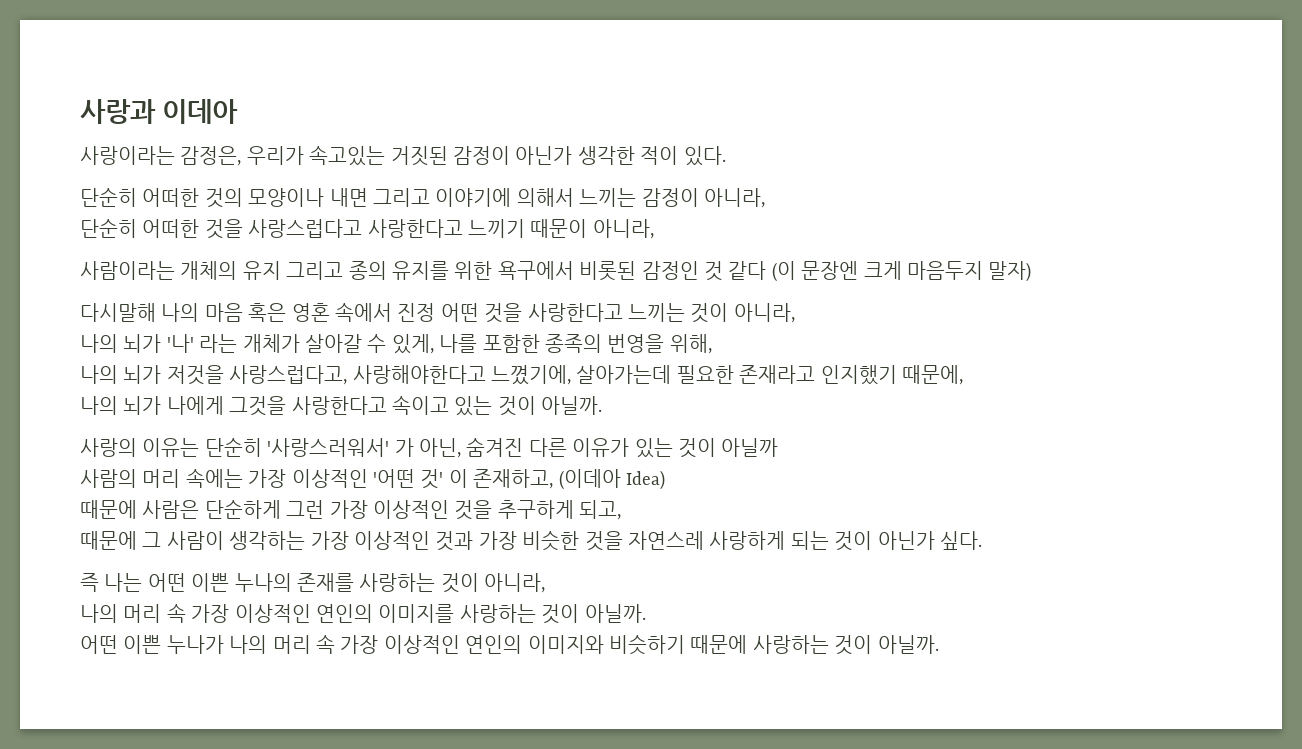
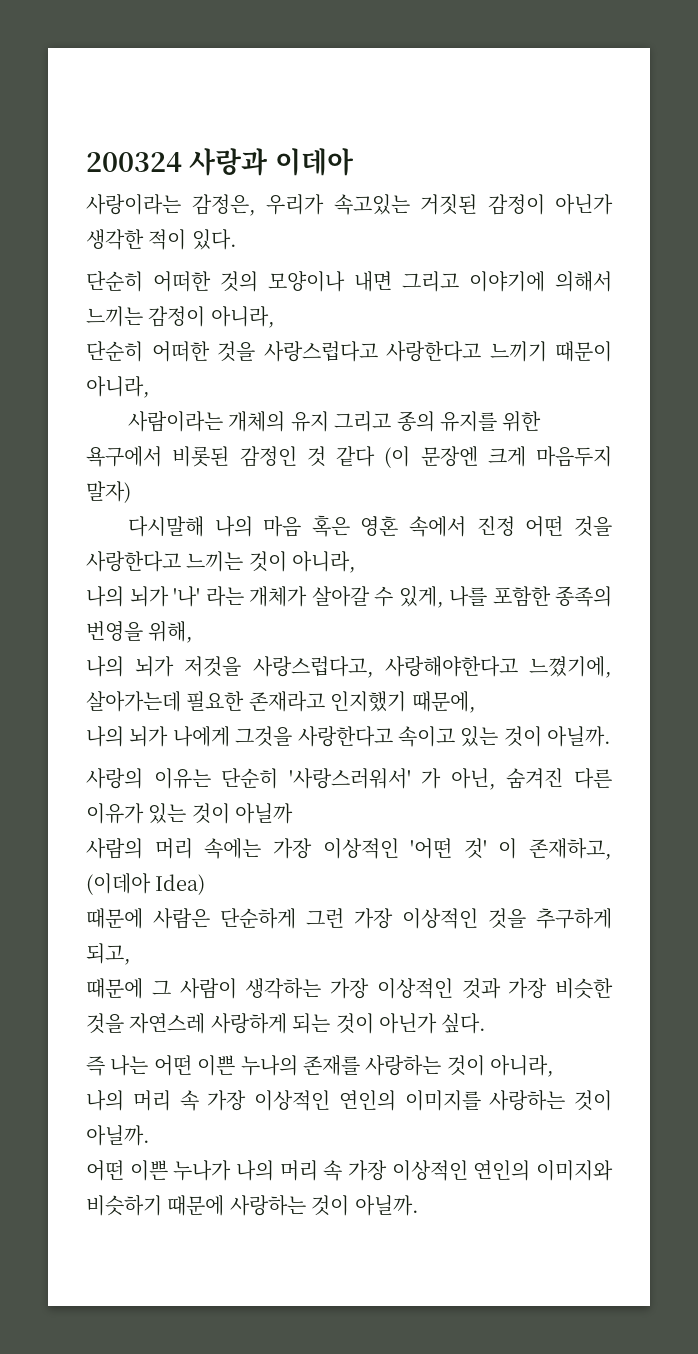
(80, 111) none -> [86,152,182,172] 200324

